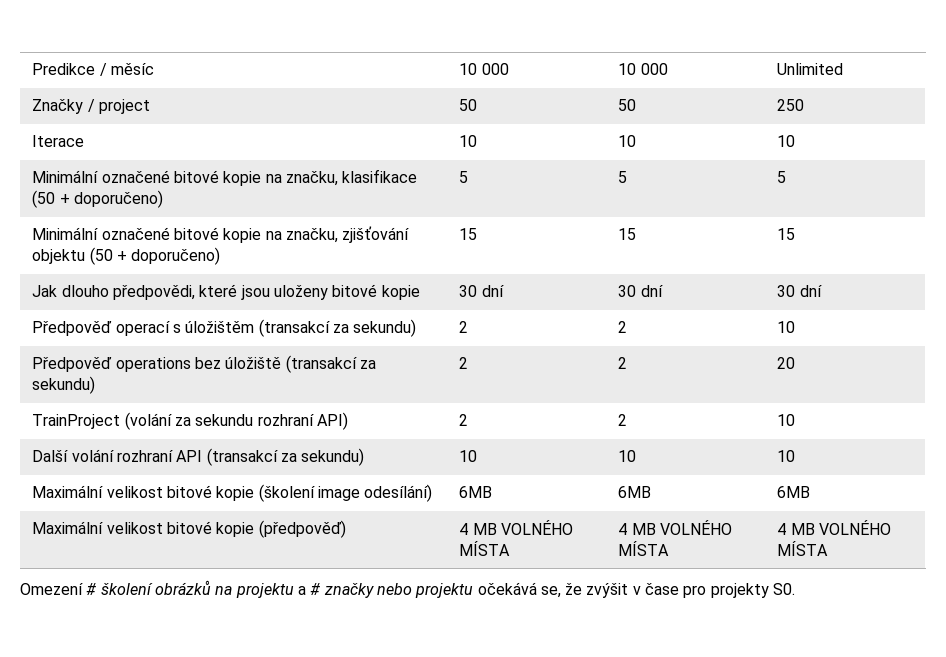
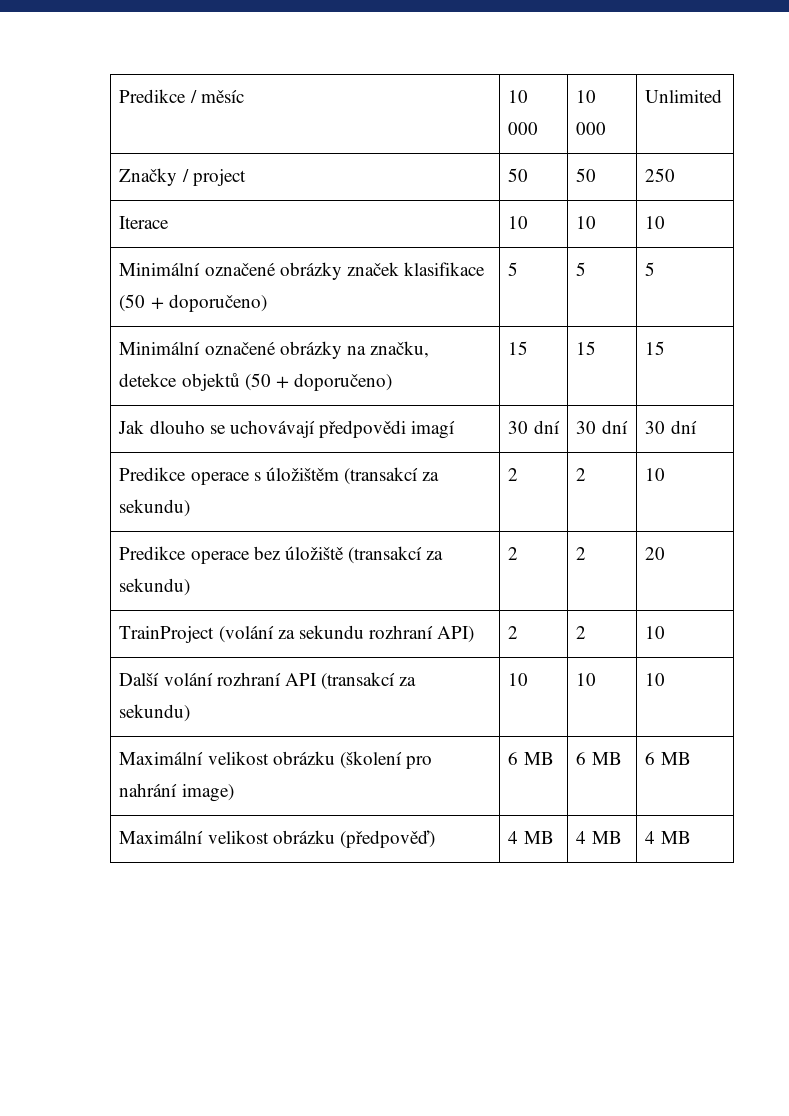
[174,170,339,186] bitové kopie na značku, -> [279,262,399,280] obrázky značek
[174,226,410,243] [32,249,86,264] bitové kopie na značku, zjišťování objektu -> [279,341,429,359] [119,373,240,391] obrázky na značku, detekce objektů
[113,284,420,300] předpovědi, které jsou uloženy bitové kopie -> [209,420,456,439] se uchovávají předpovědi imagí
[32,321,170,336] Předpověď operací -> [119,467,250,485] Predikce operace
[32,357,191,372] Předpověď operations -> [119,546,250,564] Predikce operace
[167,484,433,502] [459,486,493,498] [618,486,652,498] [777,486,811,498] [32,521,255,537] bitové kopie (školení image odesílání) | 6MB | 6MB | 6MB // Maximální velikost bitové kopie -> [272,751,432,769] [119,783,234,802] [508,752,554,765] [576,752,622,765] [645,752,691,765] [119,830,335,844] obrázku (školení pro nahrání image) | 6 MB | 6 MB | 6 MB // Maximální velikost obrázku
[501,520,574,535] [459,541,511,556] [618,520,733,535] [618,541,670,556] [777,520,892,535] [777,541,829,556] [20,580,796,598] VOLNÉHO MÍSTA | 4 MB VOLNÉHO MÍSTA | 4 MB VOLNÉHO MÍSTA // Omezení # školení obrázků na projektu a # značky nebo projektu očekává se, že zvýšit v čase pro projekty S0. -> [576,831,622,844] [645,831,691,844] | 4 MB | 4 MB

